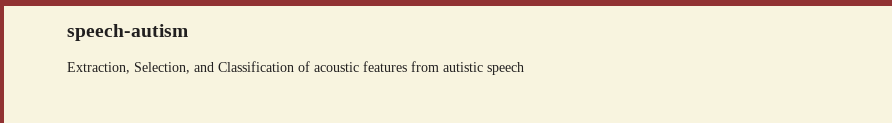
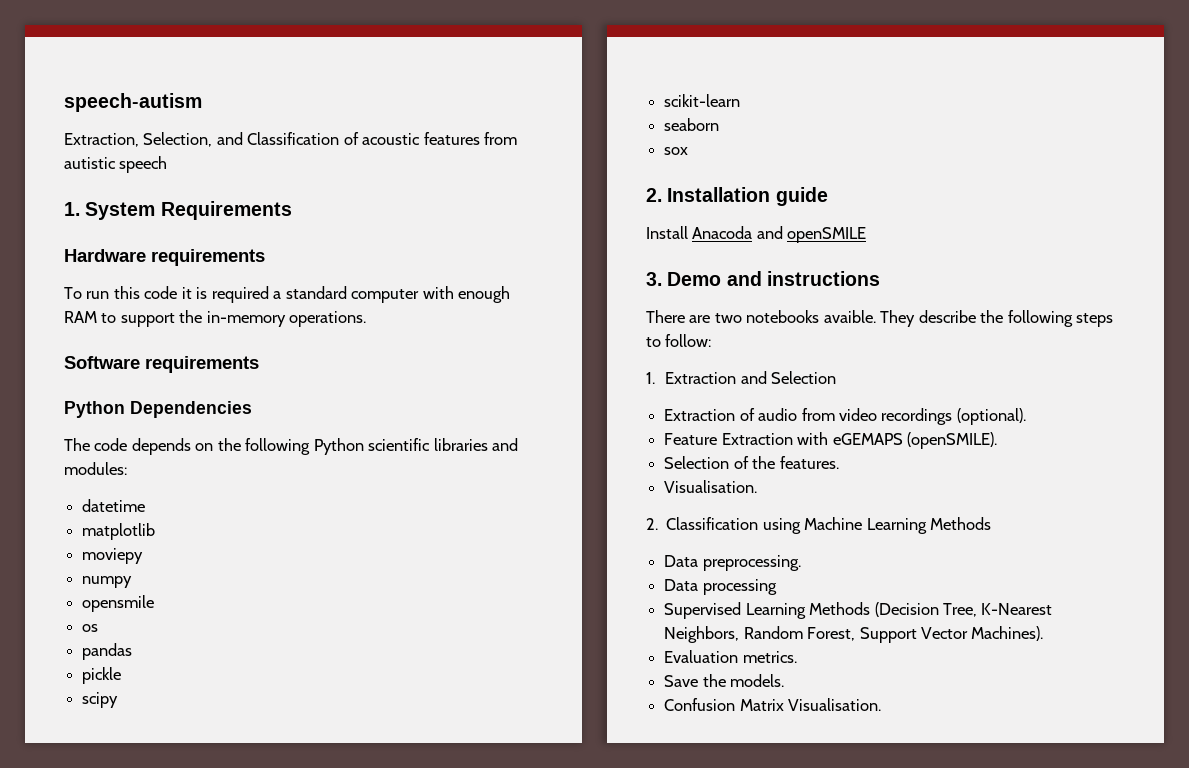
(524, 68) none -> [64,201,292,220] [64,249,265,266] [64,286,510,303] [64,310,367,327] [64,356,259,373] [64,401,252,418] [64,438,519,455] [64,462,127,475] [82,499,146,512] [82,523,156,540] [82,548,144,564] [82,576,133,588] [82,595,155,612] [82,624,99,632] [82,643,133,660] [82,667,122,684] [82,692,119,708] [664,94,741,107] [664,118,720,131] [664,147,689,155] [646,187,828,206] [646,226,867,243] [646,271,880,286] [646,310,1114,327] [646,334,712,347] [646,371,837,384] [664,408,1026,425] [664,432,997,449] [664,456,839,469] [664,480,758,493] [646,517,992,534] [664,555,801,571] [664,579,777,595] [664,602,1053,619] [664,626,1044,643] [664,650,797,663] [664,674,785,687] [664,698,882,711] // 1. System Requirements // Hardware requirements // To run this code it is required a standard computer with enough RAM to support the in-memory operations. // Software requirements // Python Dependencies // The code depends on the following Python scientific libraries and modules: // datetime // matplotlib // moviepy // numpy // opensmile // os // pandas // pickle // scipy // scikit-learn // seaborn // sox // 2. Installation guide // Install Anacoda and openSMILE // 3. Demo and instructions // There are two notebooks avaible. They describe the following steps to follow: // 1. Extraction and Selection // Extraction of audio from video recordings (optional). // Feature Extraction with eGEMAPS (openSMILE). // Selection of the features. // Visualisation. // 2. Classification using Machine Learning Methods // Data preprocessing. // Data processing // Supervised Learning Methods (Decision Tree, K-Nearest Neighbors, Random Forest, Support Vector Machines). // Evaluation metrics. // Save the models. // Confusion Matrix Visualisation.

